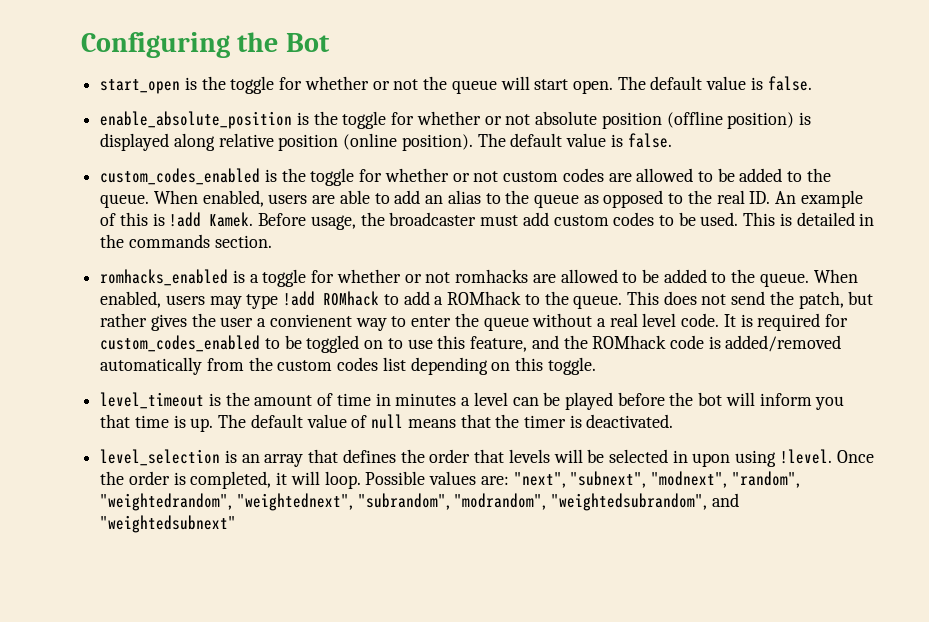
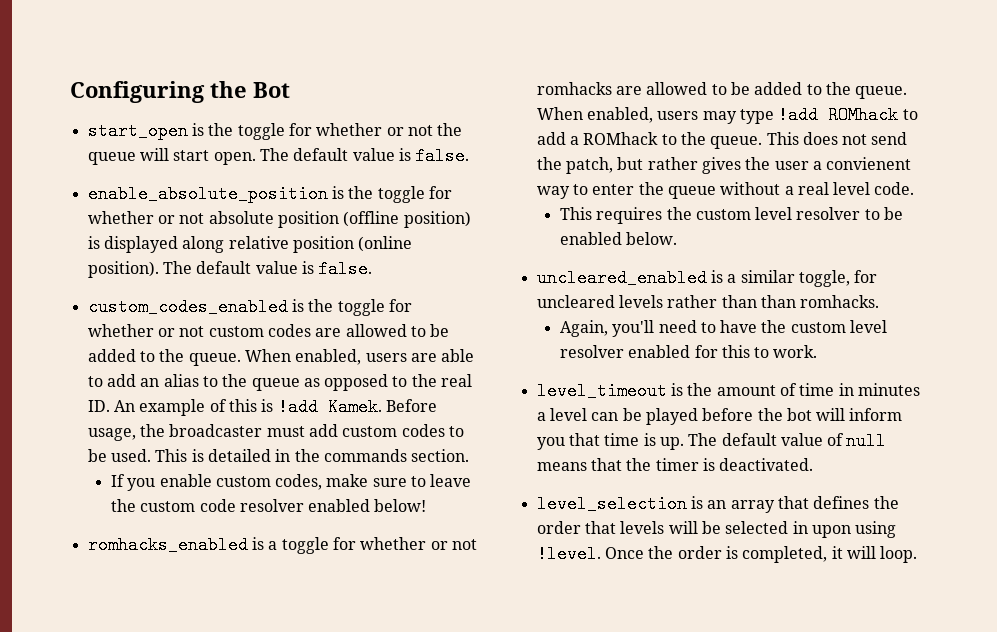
(272, 241) none -> [110,474,472,491] [110,499,427,512] // If you enable custom codes, make sure to leave the custom code resolver enabled below!
[723,313,849,331] [100,335,842,353] [100,357,596,375] It is required for custom_codes_enabled to be toggled on to use this feature, and the ROMhack code is added/removed automatically from the custom codes list depending on this toggle. -> [559,207,904,224] [559,232,678,245] [536,269,878,287] [536,295,880,308] [559,320,888,337] [559,345,818,358] // This requires the custom level resolver to be enabled below. // uncleared_enabled is a similar toggle, for uncleared levels rather than than romhacks. // Again, you'll need to have the custom level resolver enabled for this to work.
[365,471,800,488] [100,493,739,511] [100,515,237,533] Possible values are: "next", "subnext", "modnext", "random", "weightedrandom", "weightednext", "subrandom", "modrandom", "weightedsubrandom", and "weightedsubnext" -> (918, 554) none

